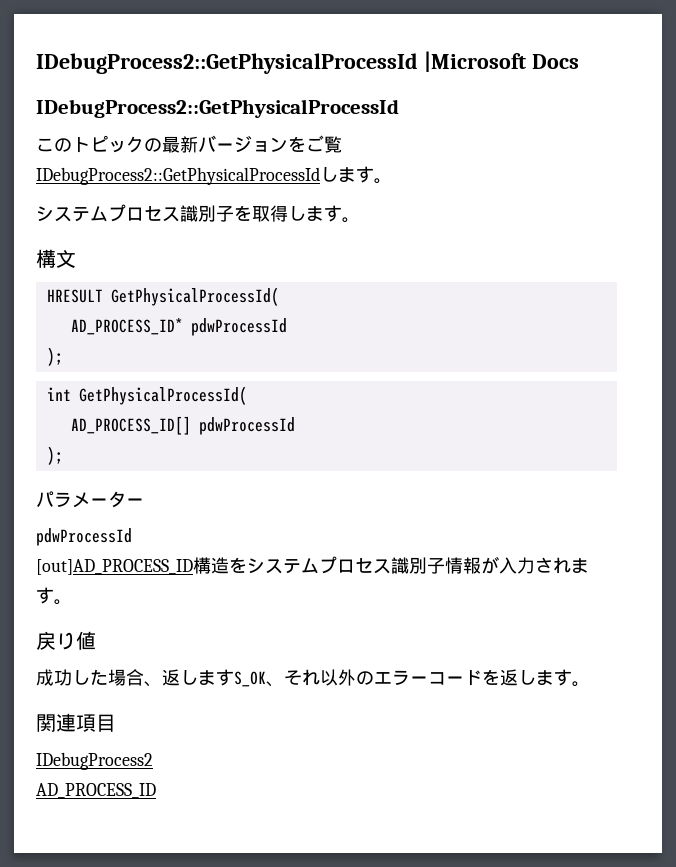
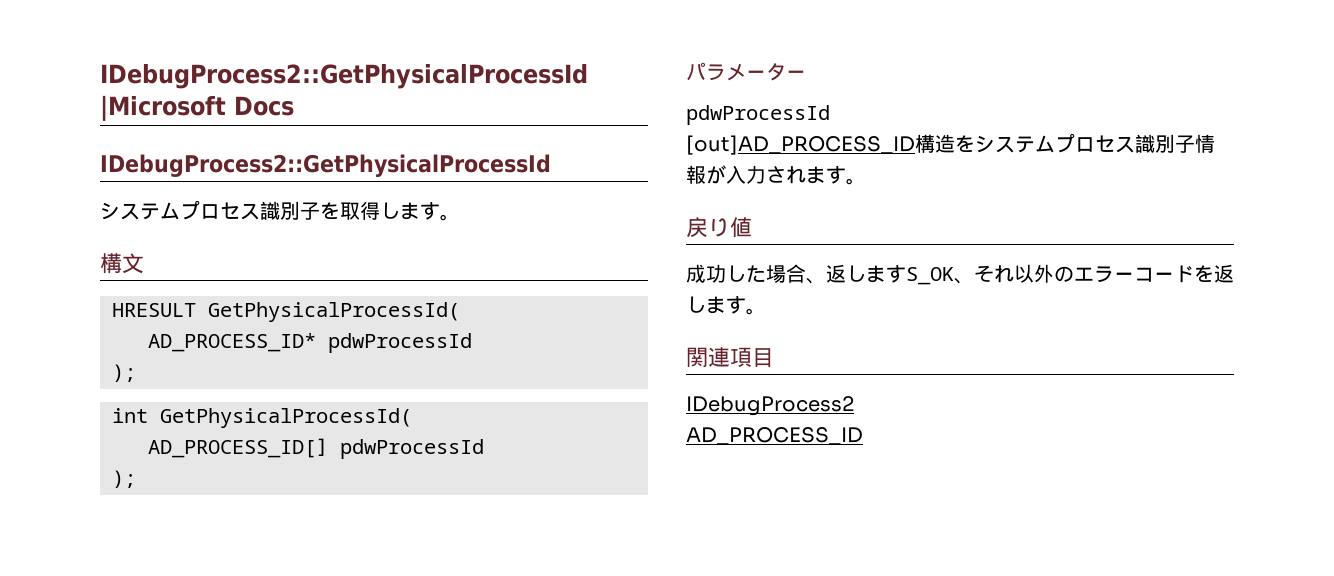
[36,135,342,153] [36,166,392,185] // このトピックの最新バージョンをご覧IDebugProcess2::GetPhysicalProcessIdします。 -> (551, 165) none

